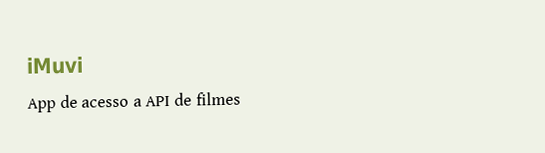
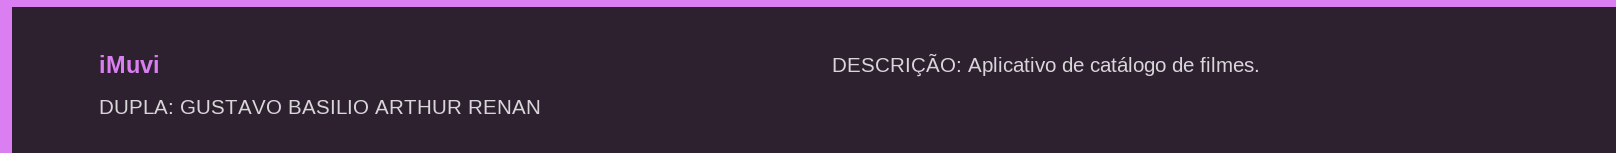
[27,91,241,113] App de acesso a API de filmes -> [99,100,541,114] [832,53,1260,77] DUPLA: GUSTAVO BASILIO ARTHUR RENAN // DESCRIÇÃO: Aplicativo de catálogo de filmes.

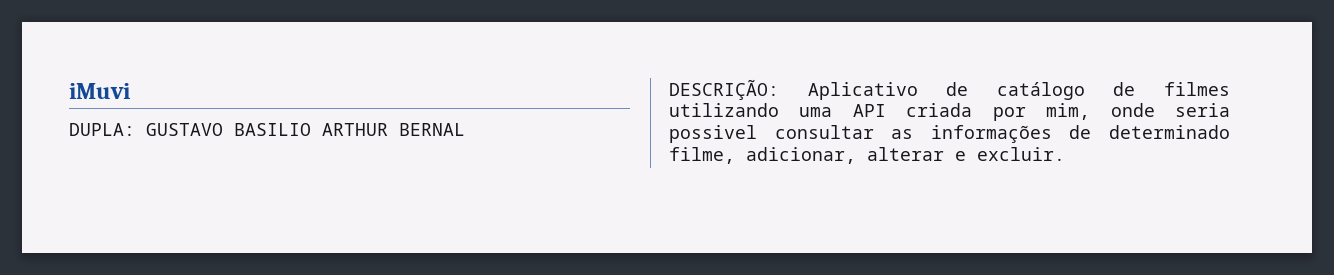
[468,100,541,114] RENAN -> [399,123,465,136] BERNAL
[1200,57,1260,72] filmes. -> [1164,82,1230,96] [669,103,1230,121] [669,125,1230,143] [669,147,1065,164] filmes utilizando uma API criada por mim, onde seria possivel consultar as informações de determinado filme, adicionar, alterar e excluir.

